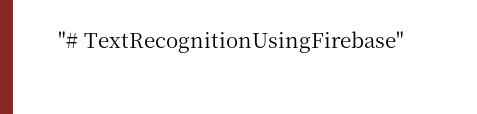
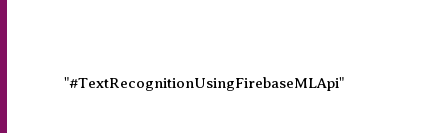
[58,31,404,53] "# TextRecognitionUsingFirebase" -> [64,77,344,91] "#TextRecognitionUsingFirebaseMLApi"

